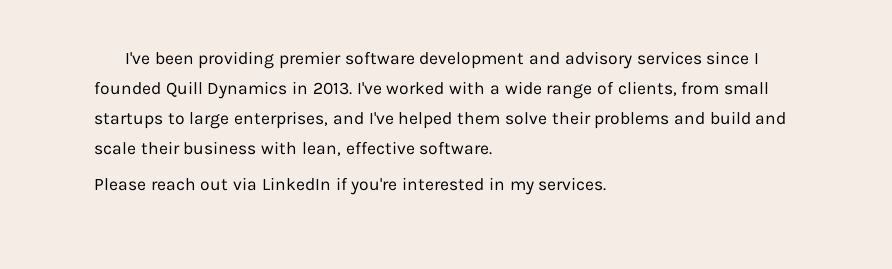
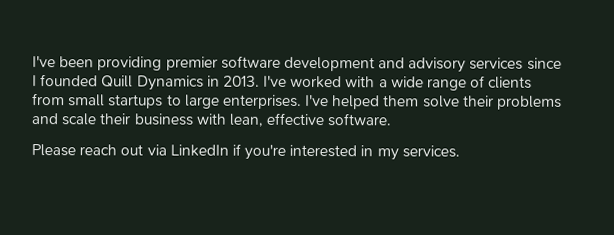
[617,81,677,96] clients, -> [488,76,533,89] clients
[234,111,364,129] enterprises, and -> [222,94,302,109] enterprises.
[709,111,787,125] build and -> (59, 119) none

